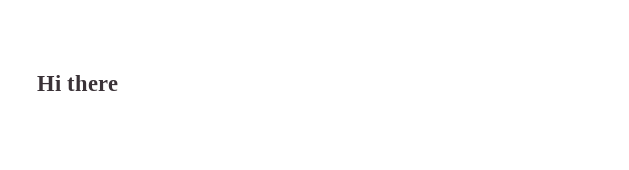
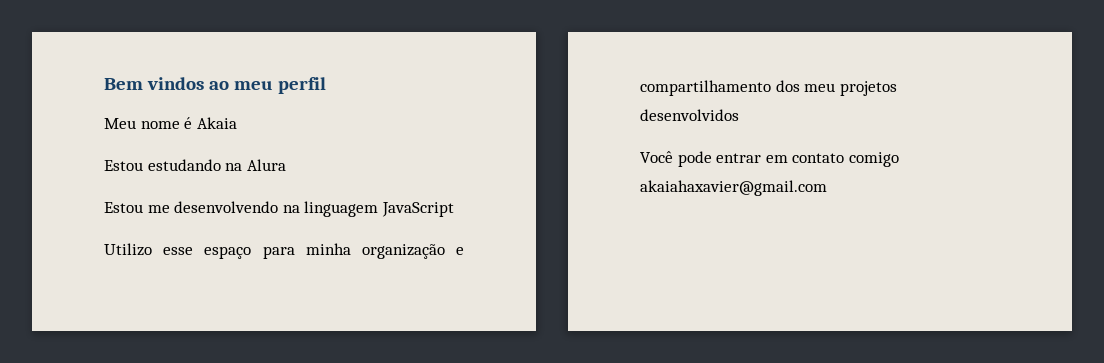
[37,75,119,91] Hi there -> [104,77,326,94] [104,117,237,129] [104,159,286,171] [104,201,454,217] [104,243,464,259] [640,80,897,96] [640,109,739,121] [640,151,899,167] [640,180,827,196] Bem vindos ao meu perfil // Meu nome é Akaia // Estou estudando na Alura // Estou me desenvolvendo na linguagem JavaScript // Utilizo esse espaço para minha organização e compartilhamento dos meu projetos desenvolvidos // Você pode entrar em contato comigo akaiahaxavier@gmail.com

